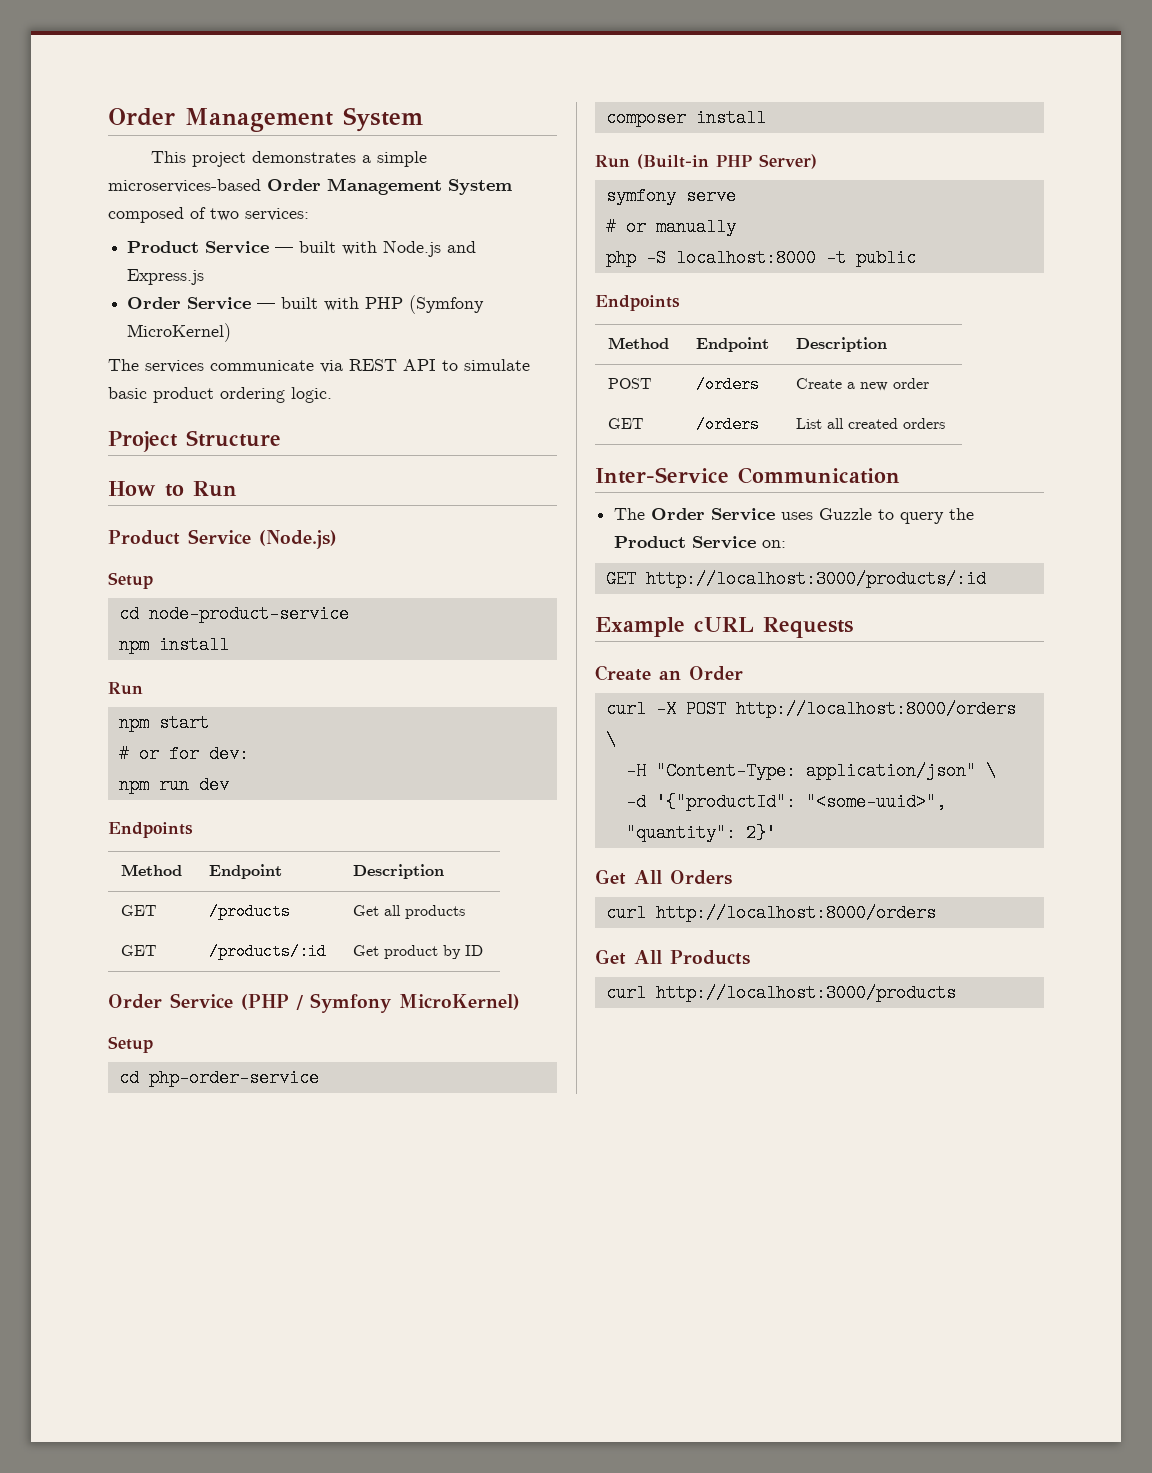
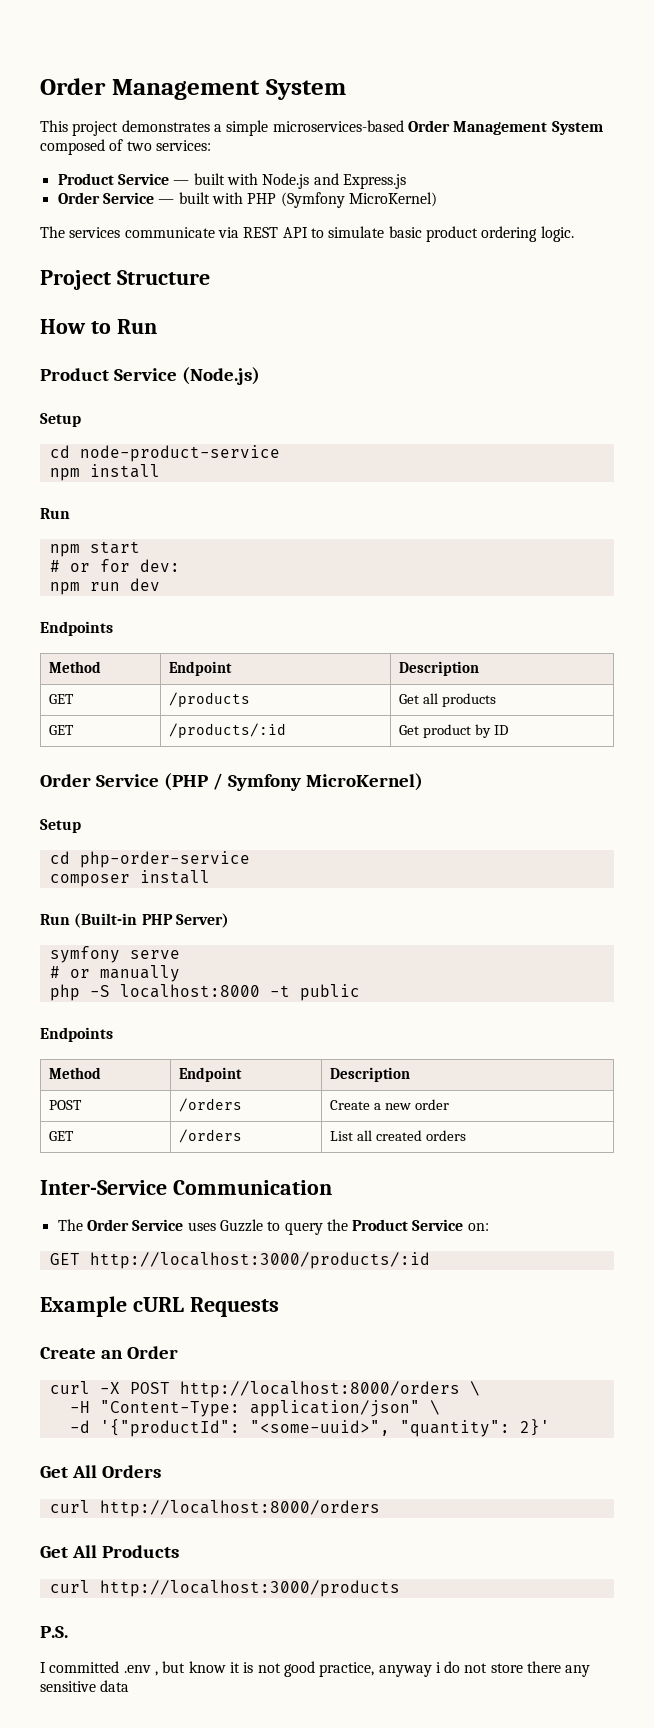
(956, 993) none -> [40,1626,68,1638] [40,1661,591,1677] [40,1680,130,1692] // P.S. // I committed .env , but know it is not good practice, anyway i do not store there any sensitive data

